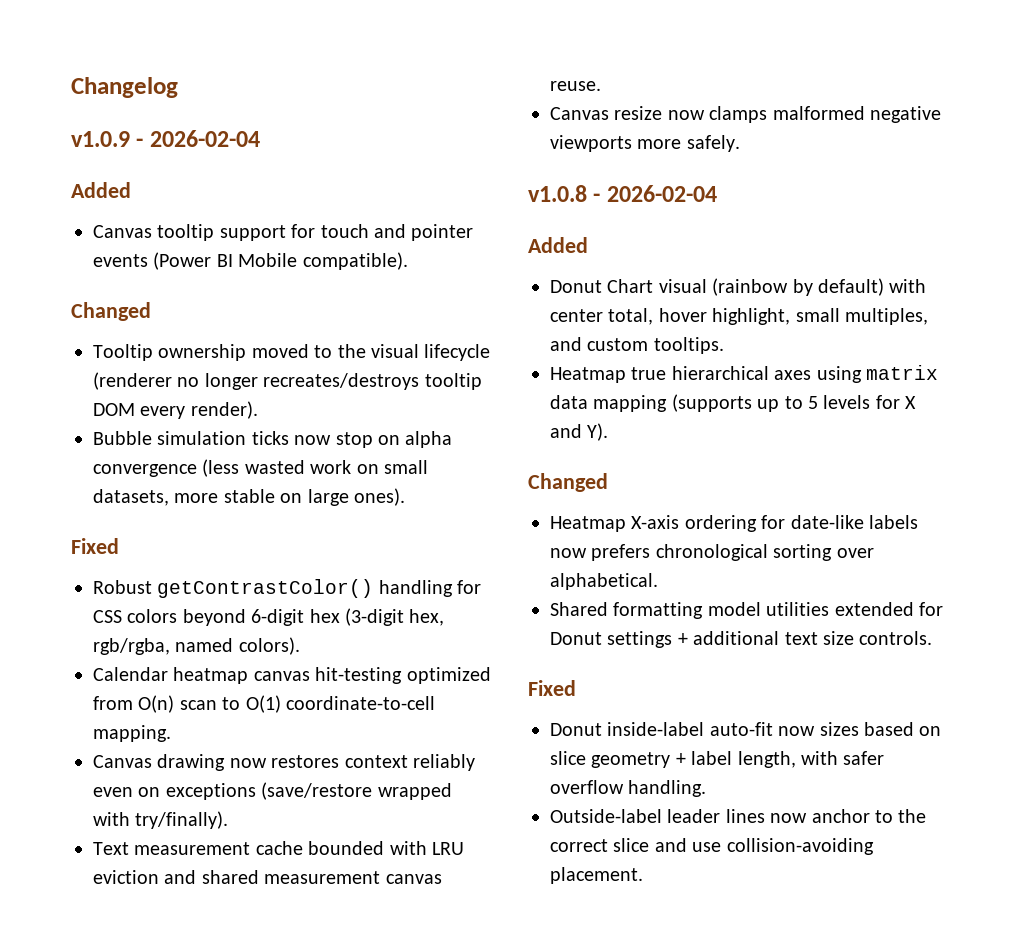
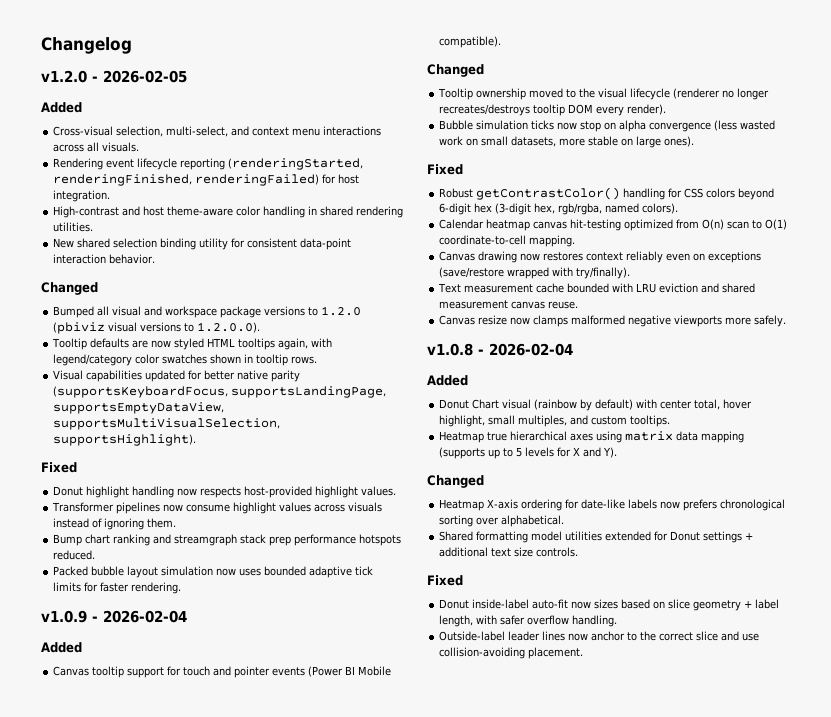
(178, 87) none -> [41,70,187,83] [41,102,82,113] [53,126,382,137] [53,142,140,152] [53,158,364,170] [53,174,360,186] [53,190,111,202] [53,206,404,218] [53,222,94,232] [53,238,352,250] [53,254,156,264] [41,282,98,295] [53,306,362,318] [53,322,261,334] [52,338,333,350] [53,354,318,366] [53,370,301,382] [53,386,387,398] [53,402,225,414] [53,418,281,430] [53,434,197,446] [41,462,77,473] [53,486,397,498] [52,502,383,514] [53,518,177,530] [53,534,402,546] [53,550,96,560] [53,566,374,578] [53,582,182,594] // v1.2.0 - 2026-02-05 // Added // Cross-visual selection, multi-select, and context menu interactions across all visuals. // Rendering event lifecycle reporting (renderingStarted, renderingFinished, renderingFailed) for host integration. // High-contrast and host theme-aware color handling in shared rendering utilities. // New shared selection binding utility for consistent data-point interaction behavior. // Changed // Bumped all visual and workspace package versions to 1.2.0 (pbiviz visual versions to 1.2.0.0). // Tooltip defaults are now styled HTML tooltips again, with legend/category color swatches shown in tooltip rows. // Visual capabilities updated for better native parity (supportsKeyboardFocus, supportsLandingPage, supportsEmptyDataView, supportsMultiVisualSelection, supportsHighlight). // Fixed // Donut highlight handling now respects host-provided highlight values. // Transformer pipelines now consume highlight values across visuals instead of ignoring them. // Bump chart ranking and streamgraph stack prep performance hotspots reduced. // Packed bubble layout simulation now uses bounded adaptive tick limits for faster rendering.

